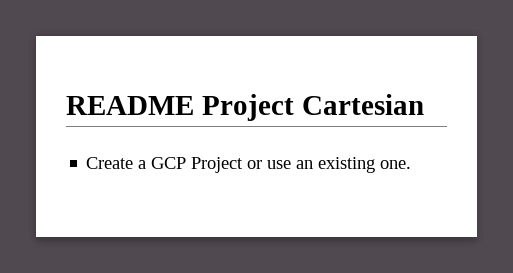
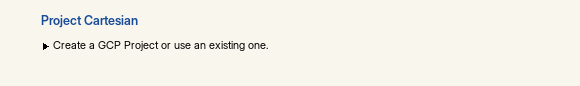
[66,96,194,115] README -> (41, 21) none

